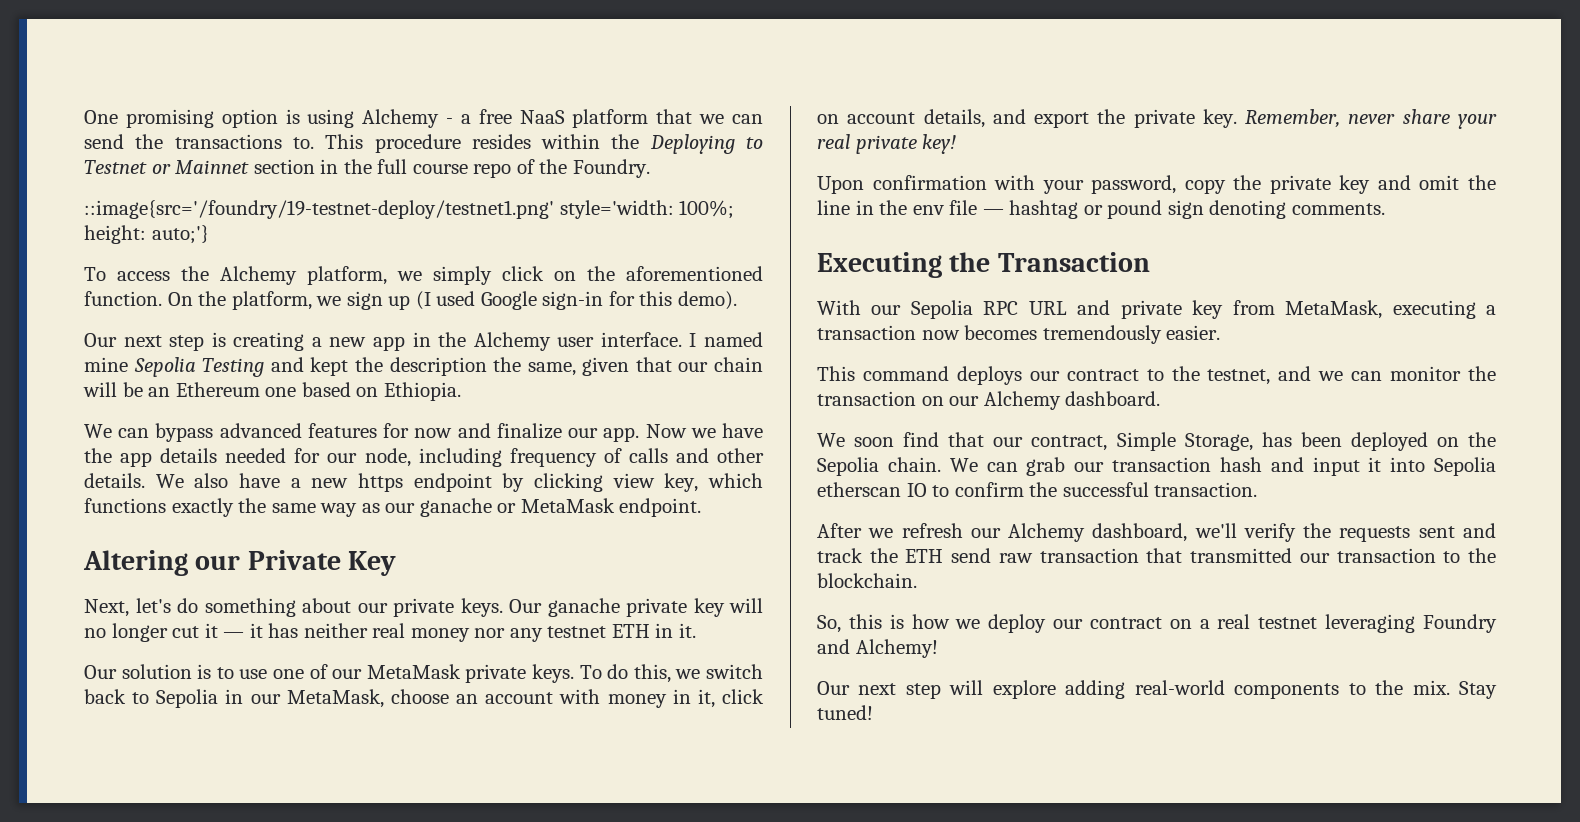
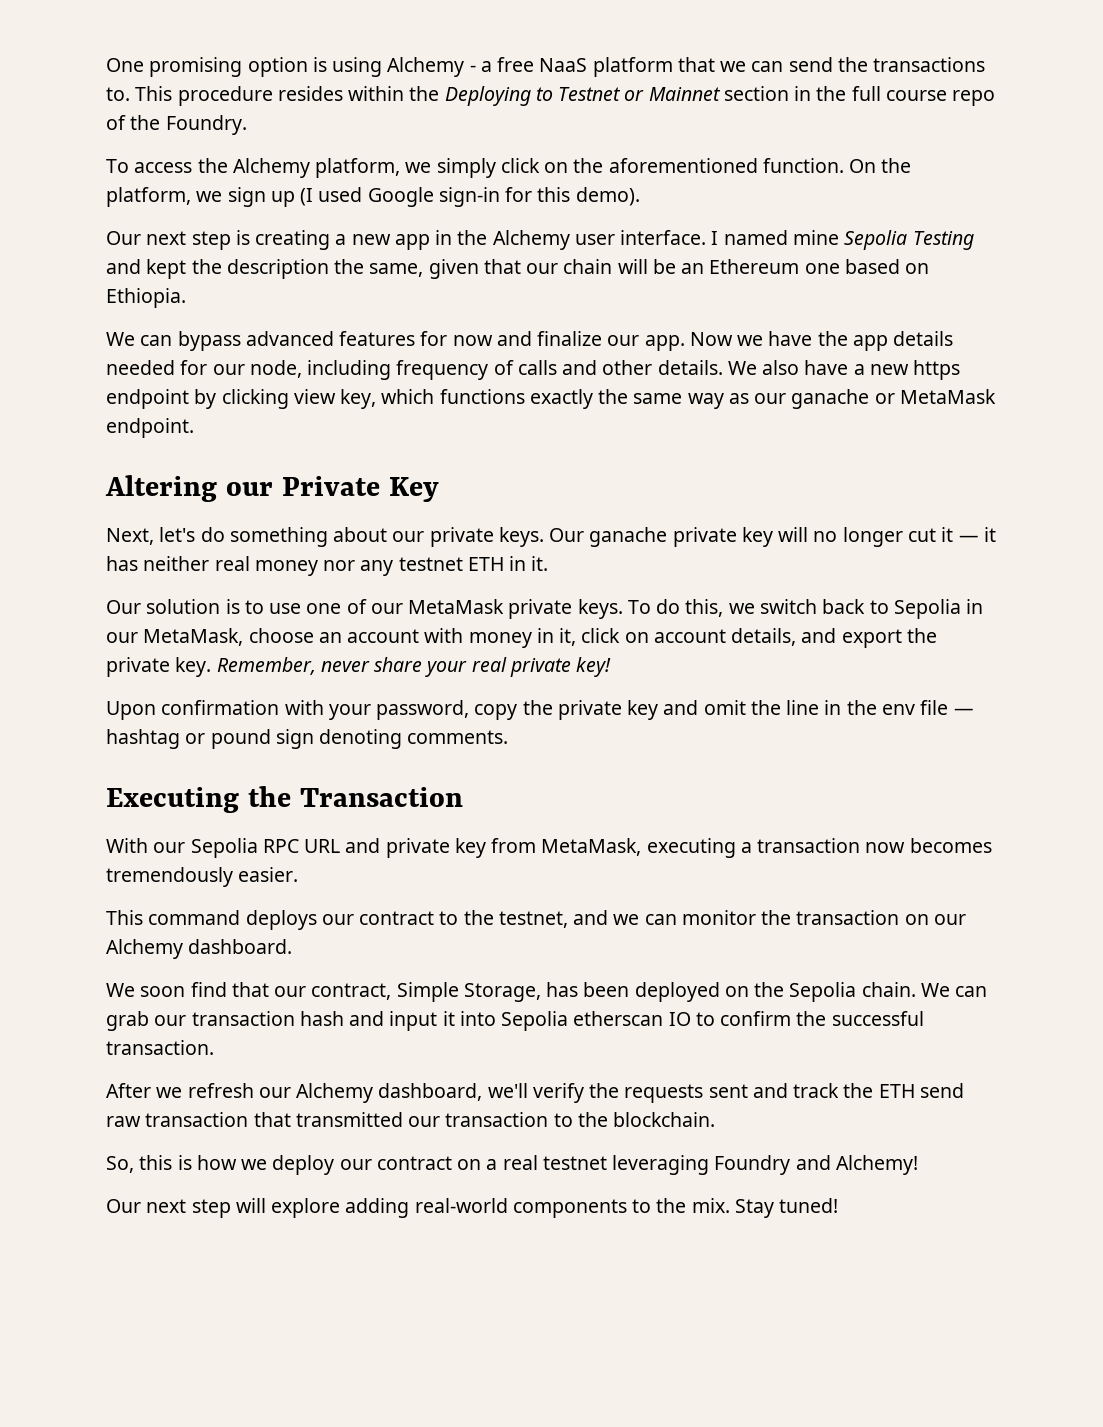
[84,200,735,219] [84,225,209,244] // ::image{src='/foundry/19-testnet-deploy/testnet1.png' style='width: 100%; height: auto;'} -> (247, 125) none

